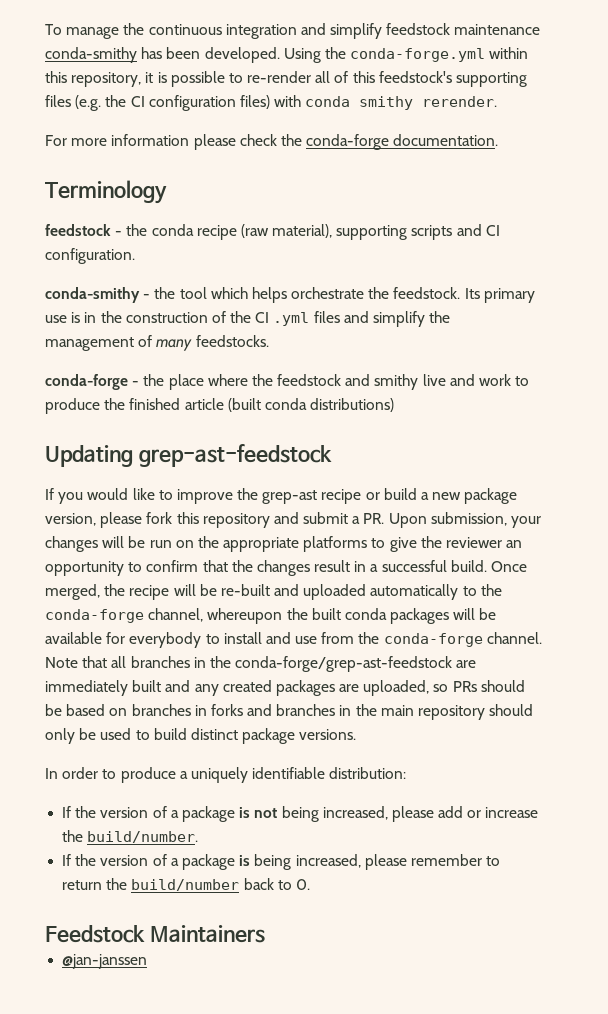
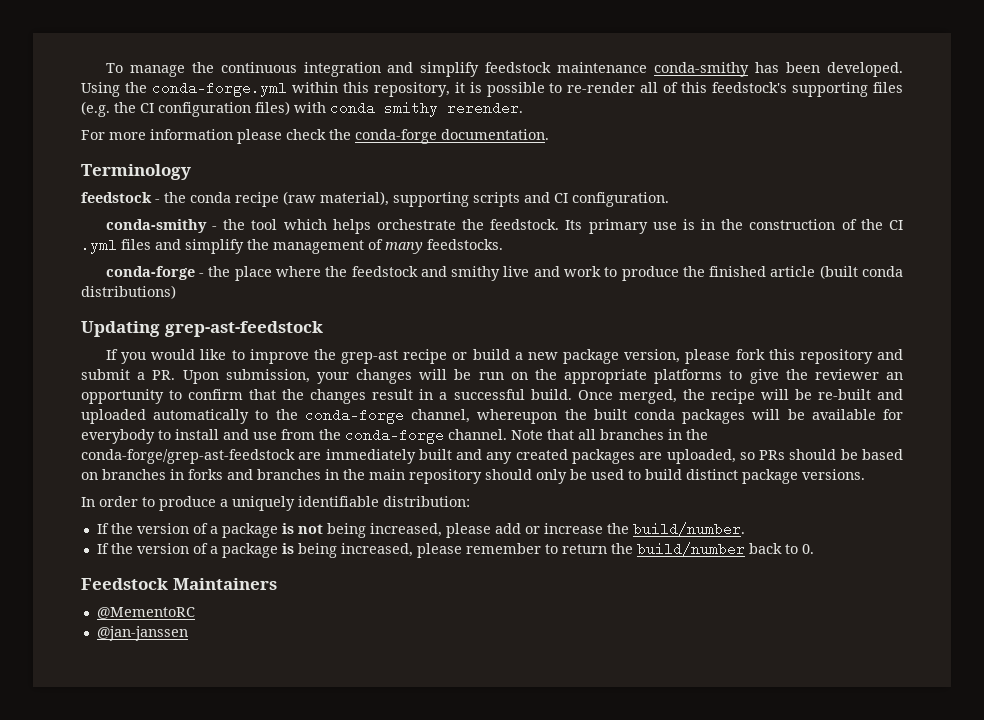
(265, 934) none -> [96,607,195,619] // @MementoRC

